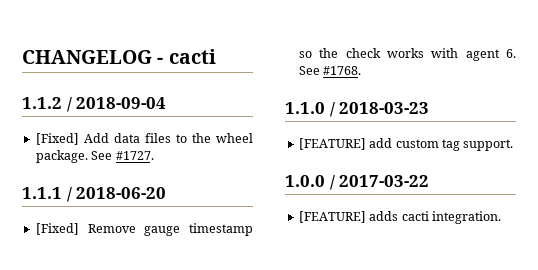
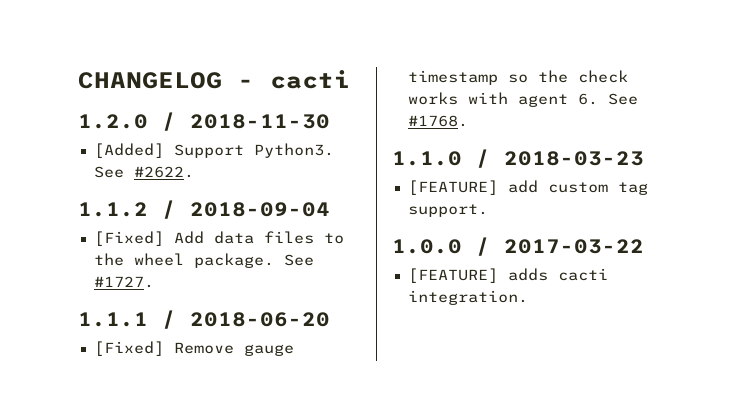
(216, 56) none -> [78,112,330,131] [93,143,334,158] [93,166,194,178] // 1.2.0 / 2018-11-30 // [Added] Support Python3. See #2622.

